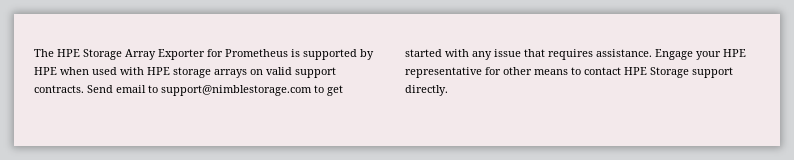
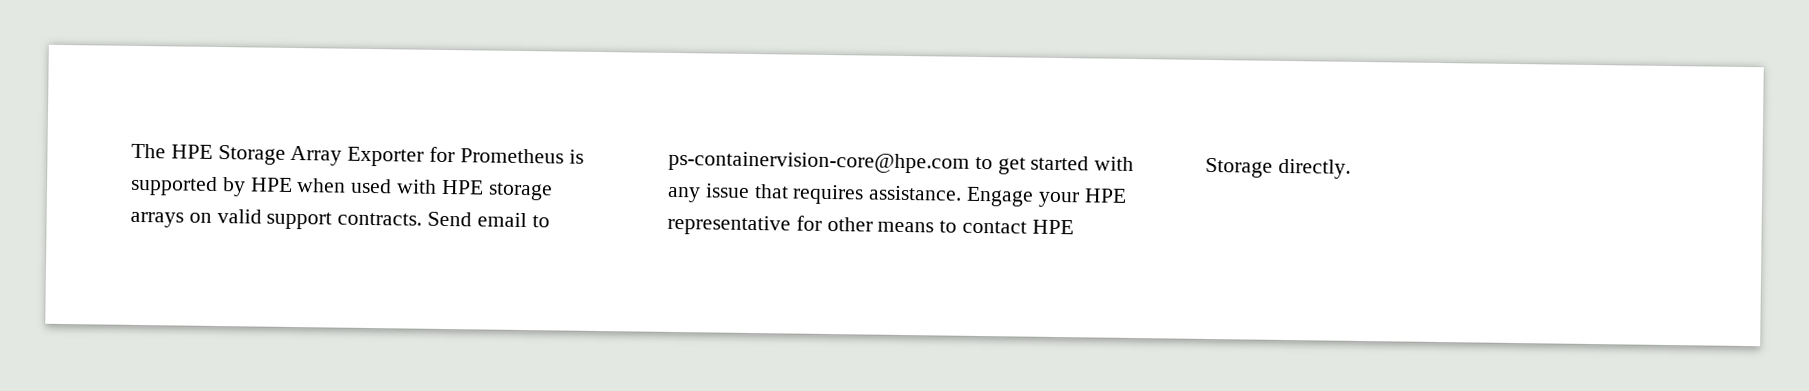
[161,85,312,96] support@nimblestorage.com -> [668,150,970,174] ps-containervision-core@hpe.com
[692,67,733,78] support -> (1273, 167) none

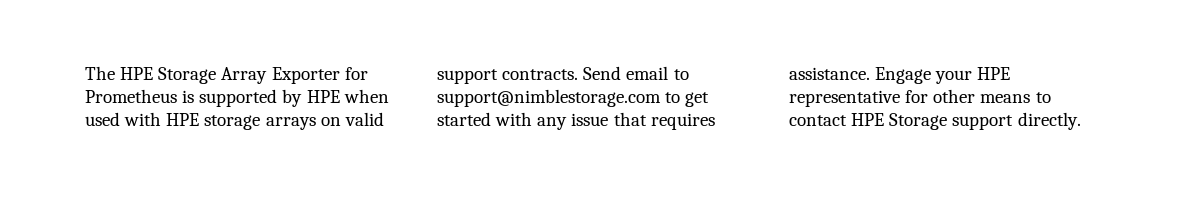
[668,150,970,174] ps-containervision-core@hpe.com -> [437,89,661,107] support@nimblestorage.com
(1273, 167) none -> [952,115,1014,130] support

